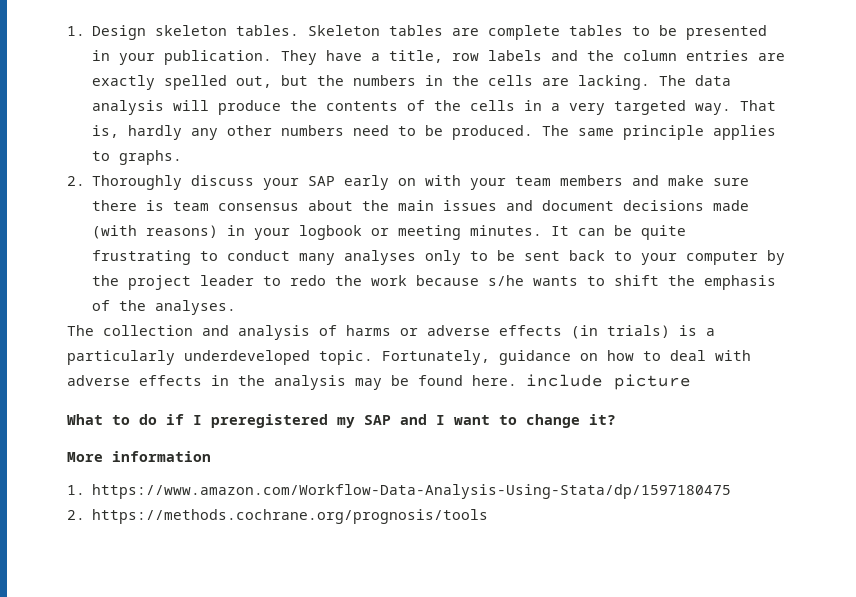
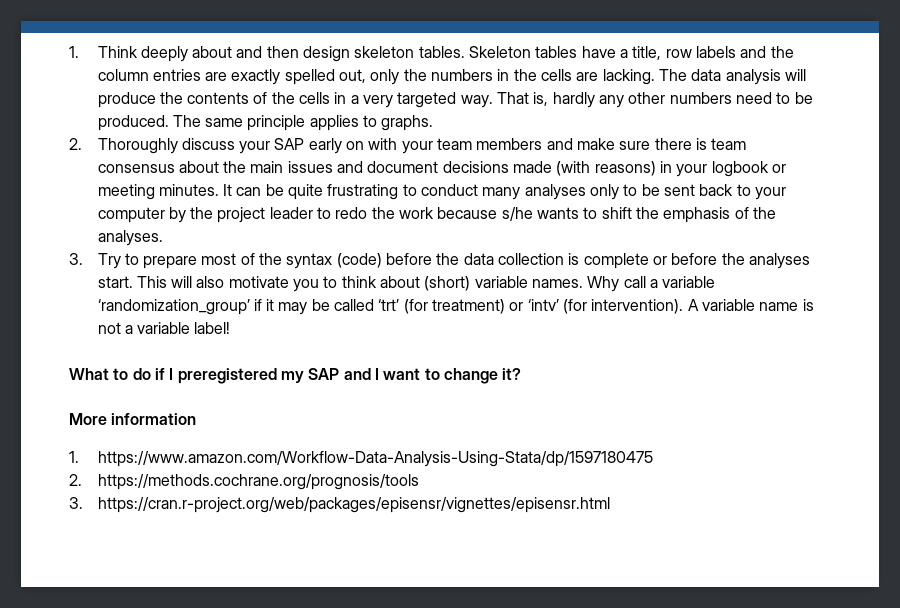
[67,25,768,40] [92,50,318,65] 1. Design skeleton tables. Skeleton tables are complete tables to be presented in your publication. They -> [69,46,578,62] 1. Think deeply about and then design skeleton tables. Skeleton tables
[281,75,309,86] but -> [370,69,400,85] only
[67,325,715,340] [67,350,751,365] [67,374,691,390] The collection and analysis of harms or adverse effects (in trials) is a particularly underdeveloped topic. Fortunately, guidance on how to deal with adverse effects in the analysis may be found here. include picture -> [69,253,810,269] [97,276,716,292] [97,299,814,315] [97,322,231,334] 3. Try to prepare most of the syntax (code) before the data collection is complete or before the analyses start. This will also motivate you to think about (short) variable names. Why call a variable ‘randomization_group’ if it may be called ‘trt’ (for treatment) or ‘intv’ (for intervention). A variable name is not a variable label!
(489, 516) none -> [69,497,610,513] // 3. https://cran.r-project.org/web/packages/episensr/vignettes/episensr.html

